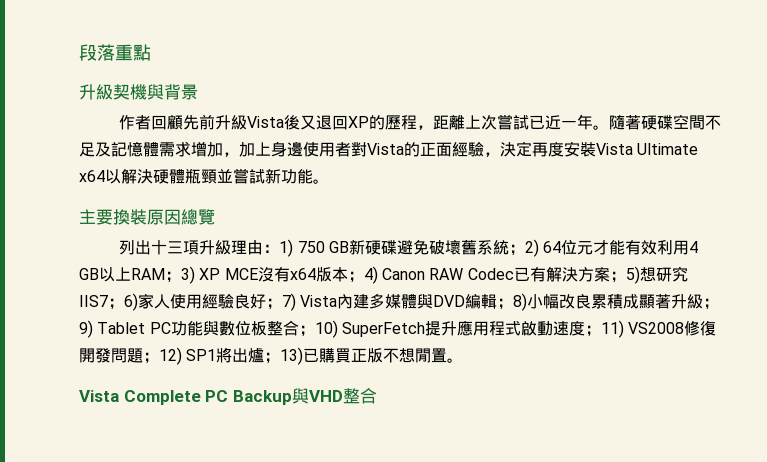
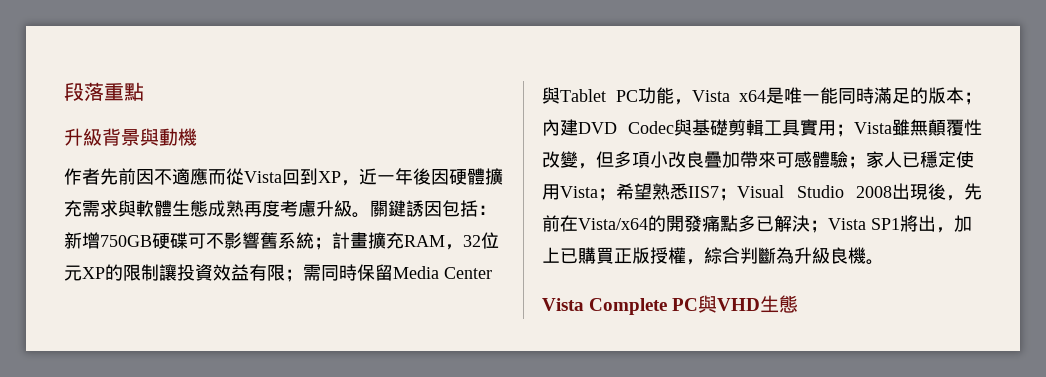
[113,84,164,100] 契機與 -> (102, 137) none
(198, 92) none -> [140,128,197,146] 與動機
[151,114,722,130] [79,141,699,157] [79,168,329,184] [79,209,215,225] [119,239,699,257] [79,266,688,284] [79,293,720,311] [79,320,717,338] [79,347,448,365] 回顧先前升級Vista後又退回XP的歷程，距離上次嘗試已近一年。隨著硬碟空間不足及記憶體需求增加，加上身邊使用者對Vista的正面經驗，決定再度安裝Vista Ultimate x64以解決硬體瓶頸並嘗試新功能。 // 主要換裝原因總覽 // 列出十三項升級理由：1) 750 GB新硬碟避免破壞舊系統；2) 64位元才能有效利用4 GB以上RAM；3) XP MCE沒有x64版本；4) Canon RAW Codec已有解決方案；5)想研究IIS7；6)家人使用經驗良好；7) Vista內建多媒體與DVD編輯；8)小幅改良累積成顯著升級；9) Tablet PC功能與數位板整合；10) SuperFetch提升應用程式啟動速度；11) VS2008修復開發問題；12) SP1將出爐；13)已購買正版不想閒置 -> [100,168,503,186] [64,200,496,218] [64,232,499,250] [64,264,492,282] [542,87,982,105] [542,119,982,137] [542,151,974,169] [542,183,982,201] [542,215,972,233] [542,247,866,265] 先前因不適應而從Vista回到XP，近一年後因硬體擴充需求與軟體生態成熟再度考慮升級。關鍵誘因包括：新增750GB硬碟可不影響舊系統；計畫擴充RAM，32位元XP的限制讓投資效益有限；需同時保留Media Center與Tablet PC功能，Vista x64是唯一能同時滿足的版本；內建DVD Codec與基礎剪輯工具實用；Vista雖無顛覆性改變，但多項小改良疊加帶來可感體驗；家人已穩定使用Vista；希望熟悉IIS7；Visual Studio 2008出現後，先前在Vista/x64的開發痛點多已解決；Vista SP1將出，加上已購買正版授權，綜合判斷為升級良機
[232,388,377,405] Backup與VHD整合 -> [698,295,799,313] 與VHD生態

